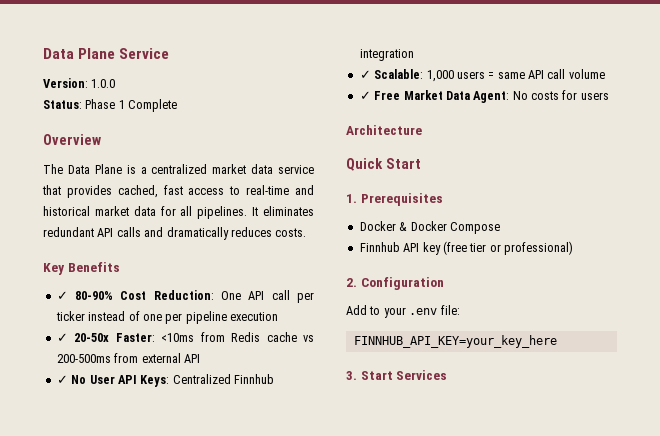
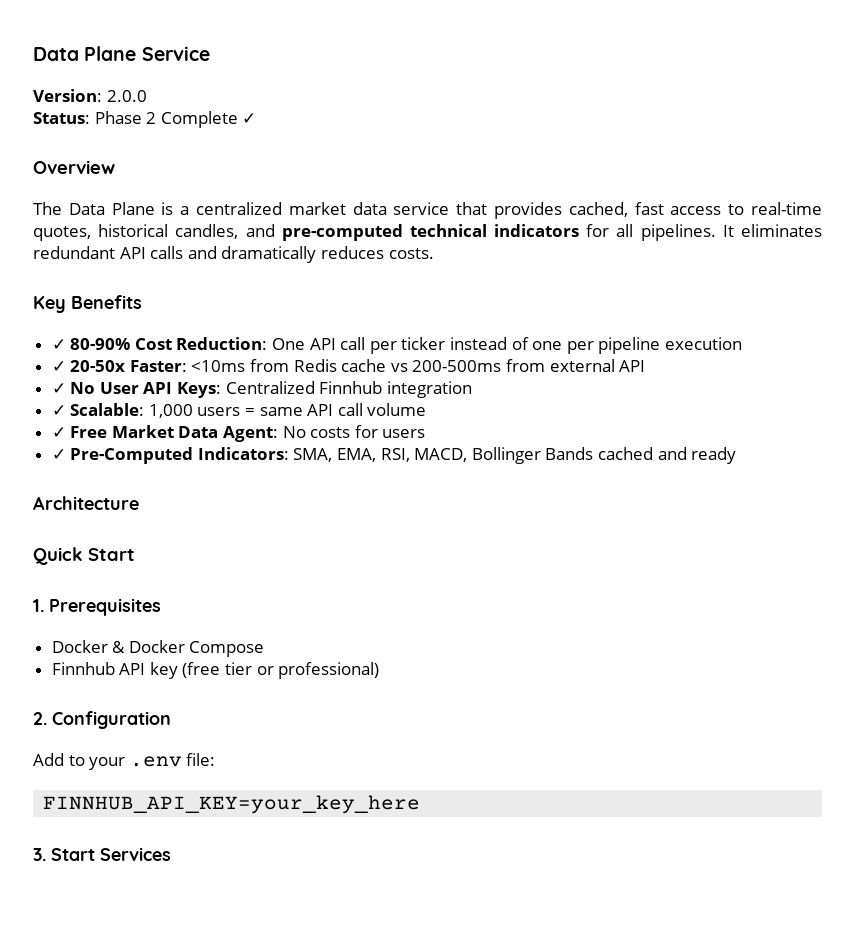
[91,79,116,88] 1.0.0 -> [106,90,147,102] 2.0.0
[118,100,125,109] 1 -> [146,112,157,124] 2
(178, 105) none -> [242,113,257,124] ✓
[295,185,314,195] [43,206,156,216] and historical market data -> [33,224,580,241] quotes, historical candles, and pre-computed technical indicators
(609, 96) none -> [51,447,737,464] // ✓ Pre-Computed Indicators: SMA, EMA, RSI, MACD, Bollinger Bands cached and ready

